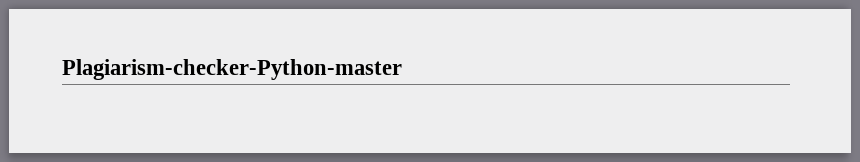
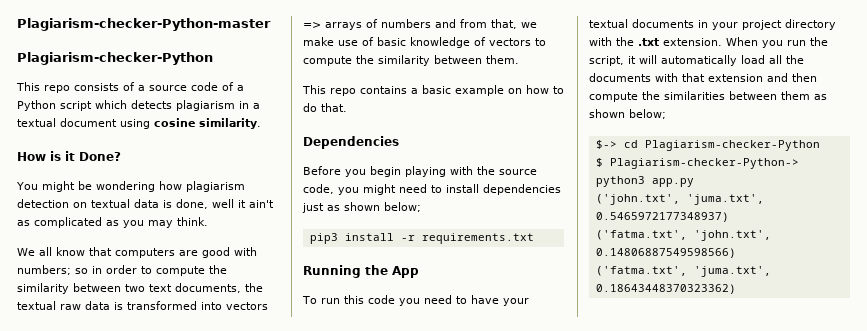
(402, 69) none -> [17,52,213,65] [16,82,244,93] [17,100,260,111] [17,118,261,129] [17,151,121,161] [16,181,245,192] [17,199,274,209] [17,217,208,228] [17,247,257,258] [17,265,227,276] [17,283,263,294] [17,301,268,310] [303,19,537,30] [303,37,546,48] [303,55,519,66] [302,85,564,96] [303,103,347,112] [303,136,399,149] [303,166,537,177] [303,184,561,195] [302,202,421,213] [309,233,534,244] [303,265,419,278] [302,295,529,306] [589,19,836,30] [589,37,828,48] [589,55,804,66] [589,73,817,82] [589,91,827,102] [589,109,666,119] [595,140,820,151] [595,158,799,169] [595,176,694,187] [595,194,764,205] [595,212,729,222] [595,230,771,241] [595,248,736,258] [595,266,771,277] [595,284,736,294] // Plagiarism-checker-Python // This repo consists of a source code of a Python script which detects plagiarism in a textual document using cosine similarity. // How is it Done? // You might be wondering how plagiarism detection on textual data is done, well it ain't as complicated as you may think. // We all know that computers are good with numbers; so in order to compute the similarity between two text documents, the textual raw data is transformed into vectors => arrays of numbers and from that, we make use of basic knowledge of vectors to compute the similarity between them. // This repo contains a basic example on how to do that. // Dependencies // Before you begin playing with the source code, you might need to install dependencies just as shown below; // pip3 install -r requirements.txt // Running the App // To run this code you need to have your textual documents in your project directory with the .txt extension. When you run the script, it will automatically load all the documents with that extension and then compute the similarities between them as shown below; // $-> cd Plagiarism-checker-Python // $ Plagiarism-checker-Python-> python3 app.py // ('john.txt', 'juma.txt', 0.5465972177348937) // ('fatma.txt', 'john.txt', 0.14806887549598566) // ('fatma.txt', 'juma.txt', 0.18643448370323362)

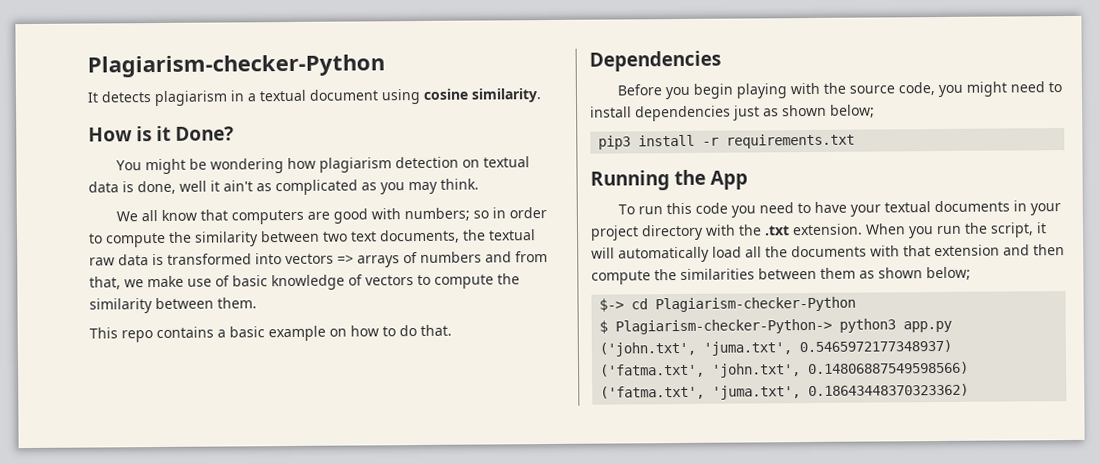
[17,18,271,31] [17,52,213,65] [16,82,244,93] [17,100,127,111] Plagiarism-checker-Python-master // Plagiarism-checker-Python // This repo consists of a source code of a Python script which -> [87,54,385,78] [87,92,98,103] Plagiarism-checker-Python // It

